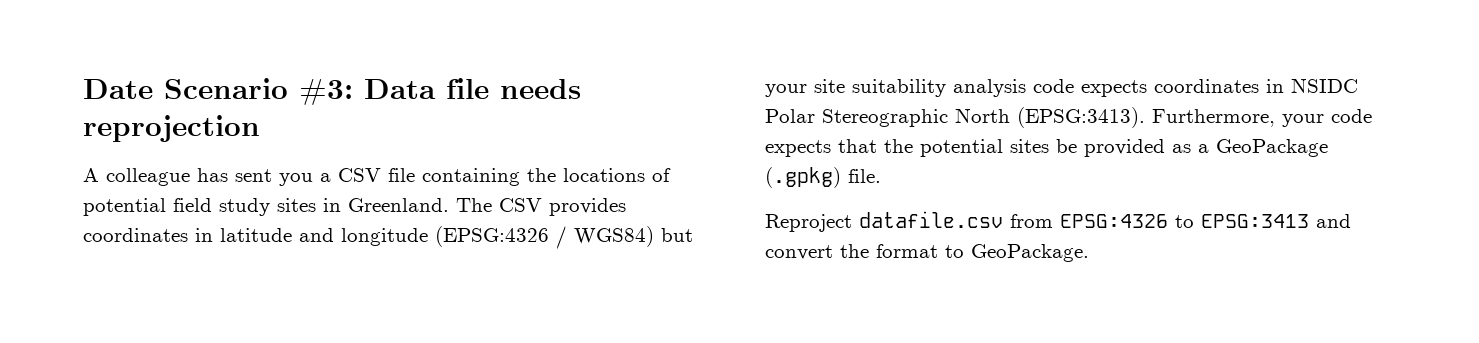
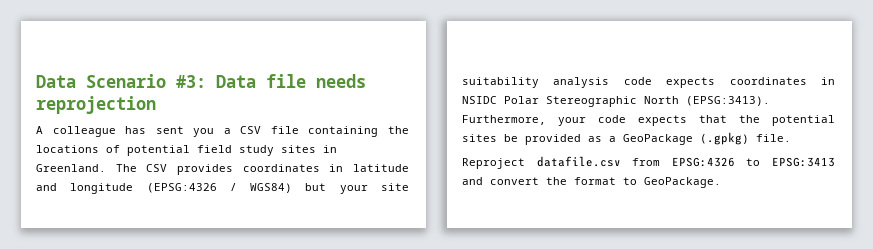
[83,79,153,99] Date -> [36,75,76,88] Data

